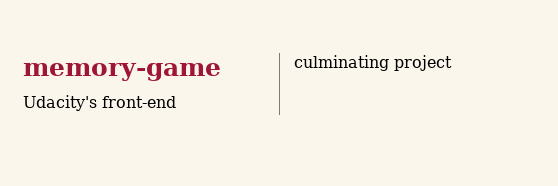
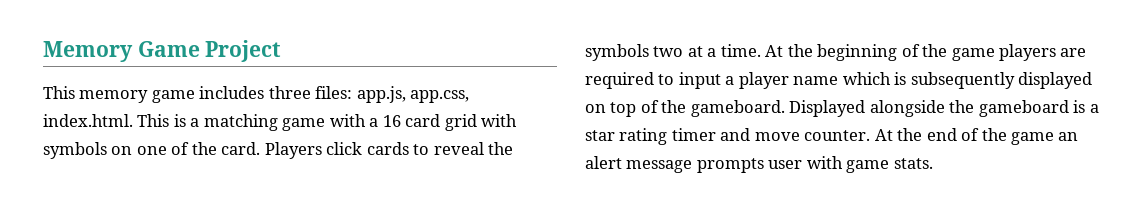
[23,63,221,81] [23,95,176,111] [294,55,452,71] memory-game // Udacity's front-end culminating project -> [43,40,282,62] [43,86,470,103] [43,114,518,131] [43,142,514,159] [585,44,1087,61] [585,72,1093,89] [585,100,1099,117] [585,128,1079,145] [585,156,933,173] Memory Game Project // This memory game includes three files: app.js, app.css, index.html. This is a matching game with a 16 card grid with symbols on one of the card. Players click cards to reveal the symbols two at a time. At the beginning of the game players are required to input a player name which is subsequently displayed on top of the gameboard. Displayed alongside the gameboard is a star rating timer and move counter. At the end of the game an alert message prompts user with game stats.

